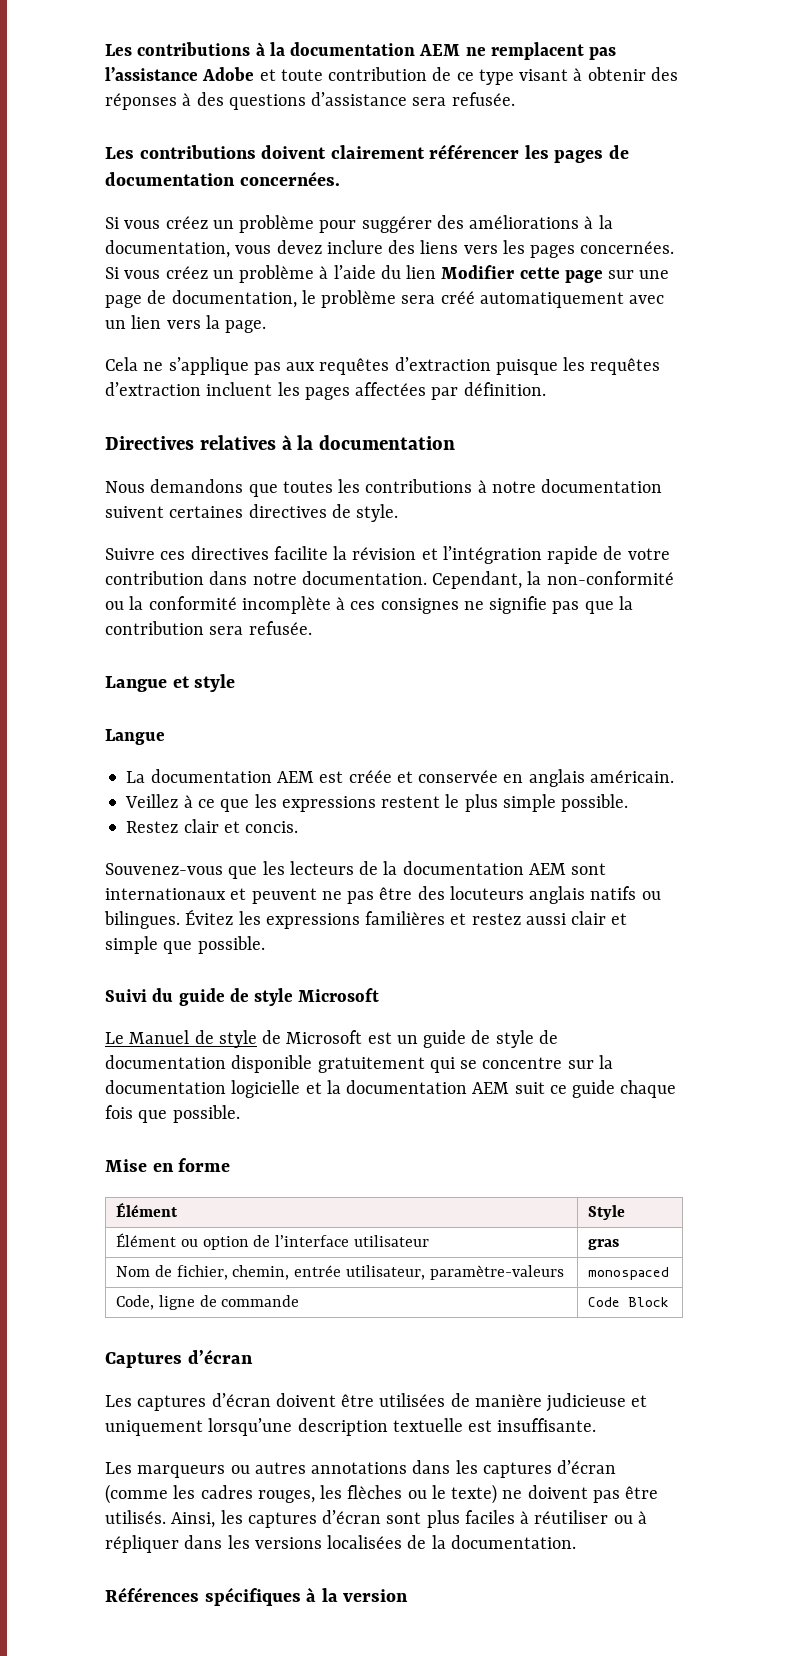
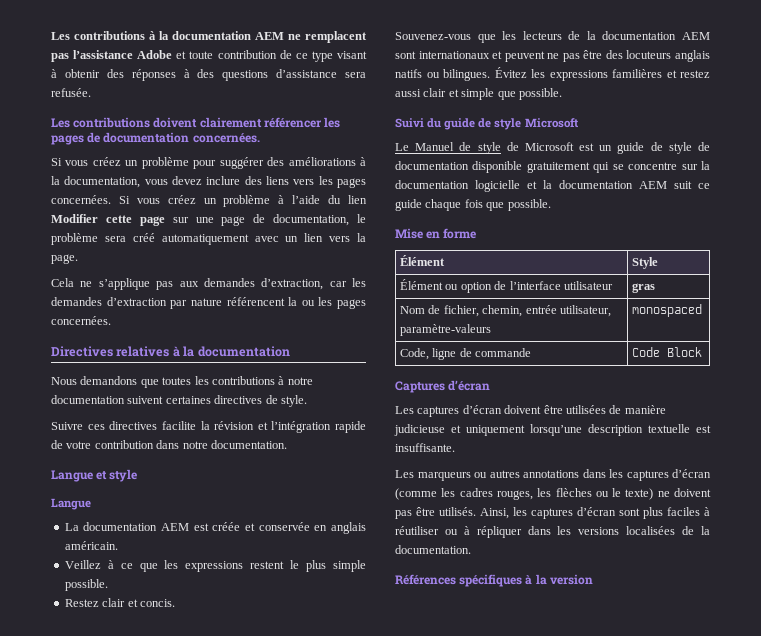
[319,357,661,375] [105,382,546,400] requêtes d’extraction puisque les requêtes d’extraction incluent les pages affectées par définition. -> [203,278,366,290] [51,297,366,309] [51,316,111,325] demandes d’extraction, car les demandes d’extraction par nature référencent la ou les pages concernées.
[432,571,674,589] [105,596,633,614] [105,621,312,635] Cependant, la non-conformité ou la conformité incomplète à ces consignes ne signifie pas que la contribution sera refusée. -> (287, 444) none

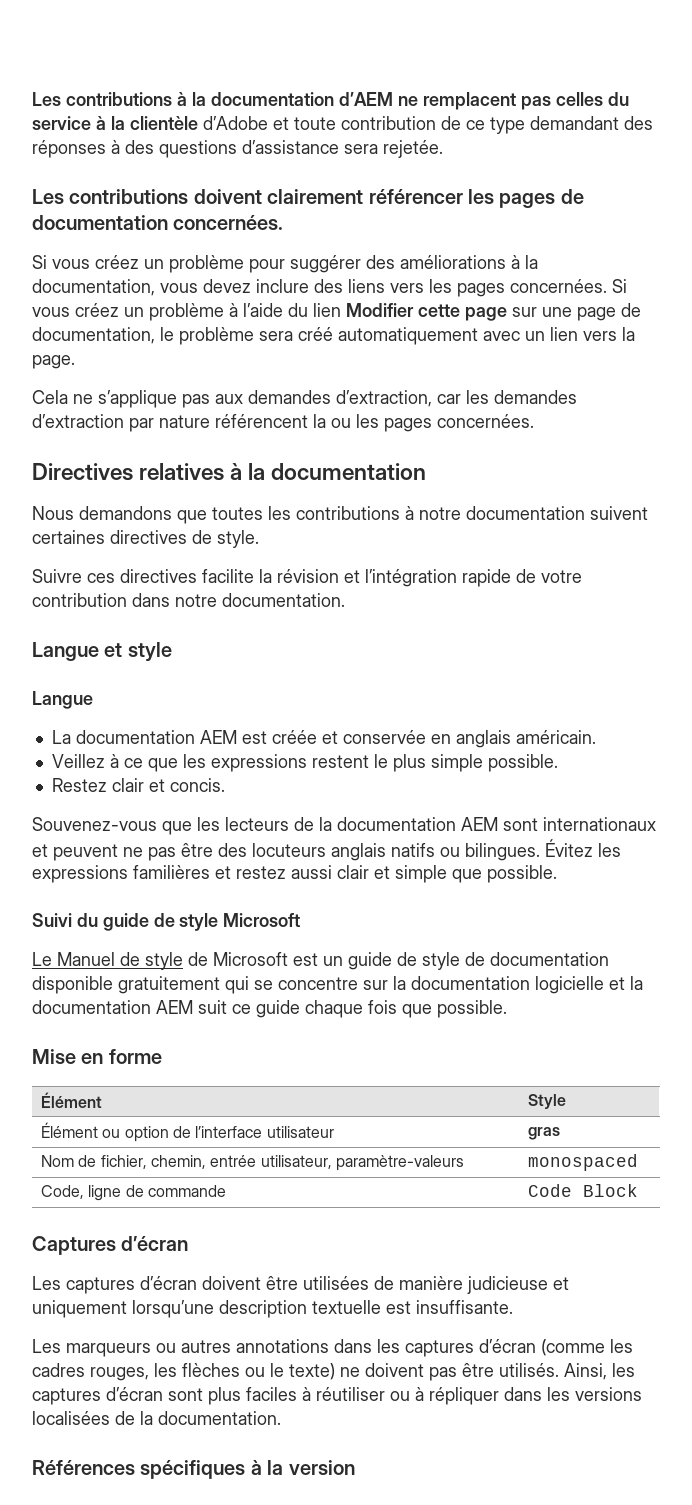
[255,32,284,40] AEM -> [339,92,393,106] d’AEM
[73,50,173,59] l’assistance Adobe -> [556,92,629,106] [32,116,268,130] celles du service à la clientèle d’Adobe
[337,51,367,59] [51,69,100,78] visant à obtenir -> [530,116,619,130] demandant
[51,88,91,97] refusée. -> [383,140,443,158] rejetée.

